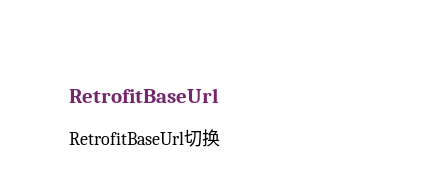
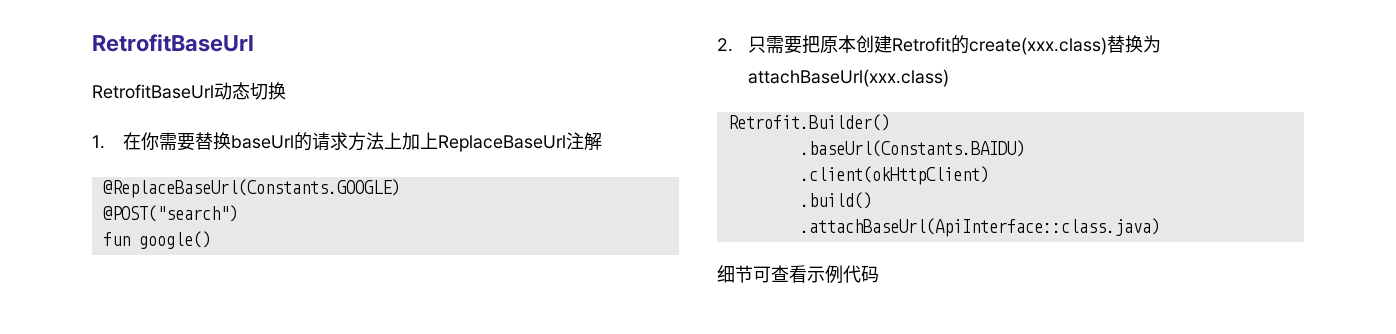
(184, 138) none -> [214,82,250,100] 动态
(220, 138) none -> [92,132,602,152] [102,179,400,198] [102,205,238,222] [102,231,211,249] [717,35,1161,55] [747,69,949,87] [727,114,890,131] [799,140,1025,157] [799,166,989,185] [799,192,872,209] [799,218,1160,237] [717,265,879,284] // 1.在你需要替换baseUrl的请求方法上加上ReplaceBaseUrl注解 // @ReplaceBaseUrl(Constants.GOOGLE) // @POST("search") // fun google() // 2.只需要把原本创建Retrofit的create(xxx.class)替换为attachBaseUrl(xxx.class) // Retrofit.Builder() // .baseUrl(Constants.BAIDU) // .client(okHttpClient) // .build() // .attachBaseUrl(ApiInterface::class.java) // 细节可查看示例代码

